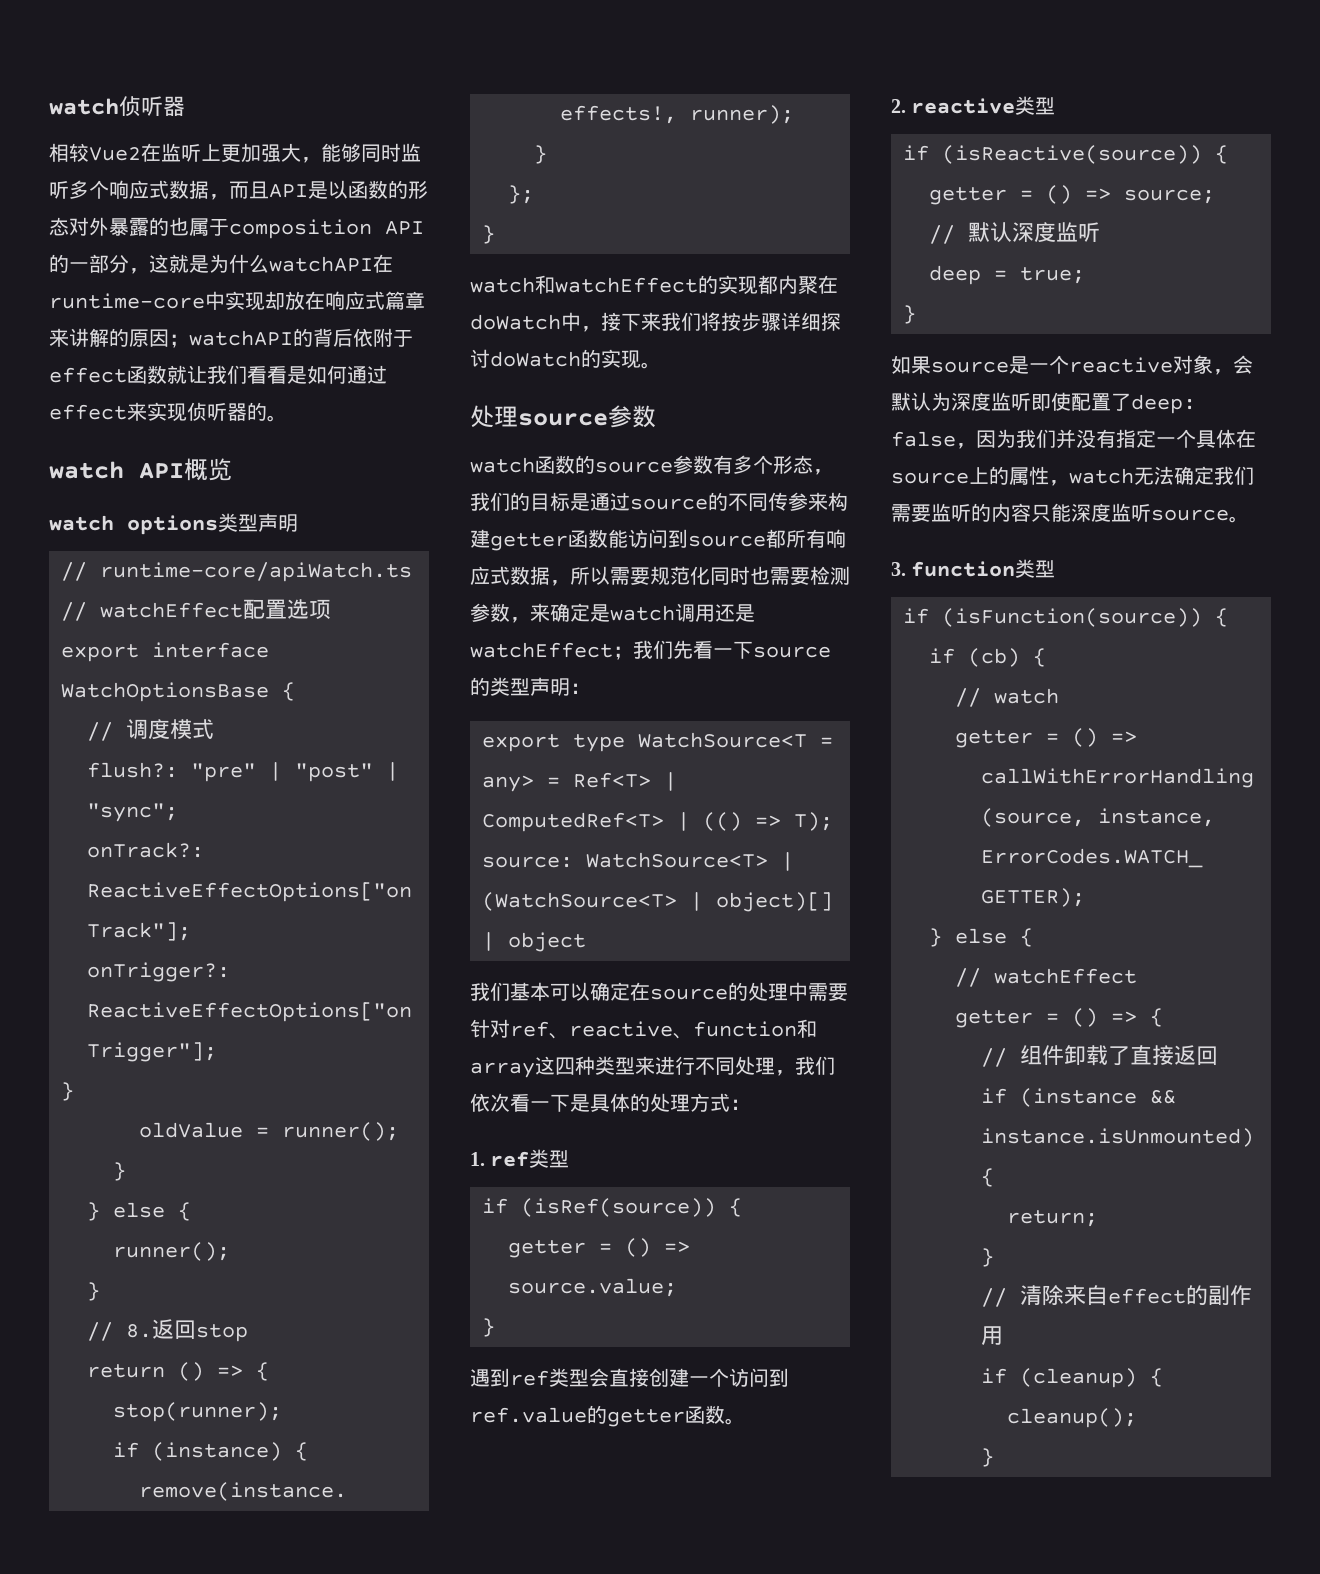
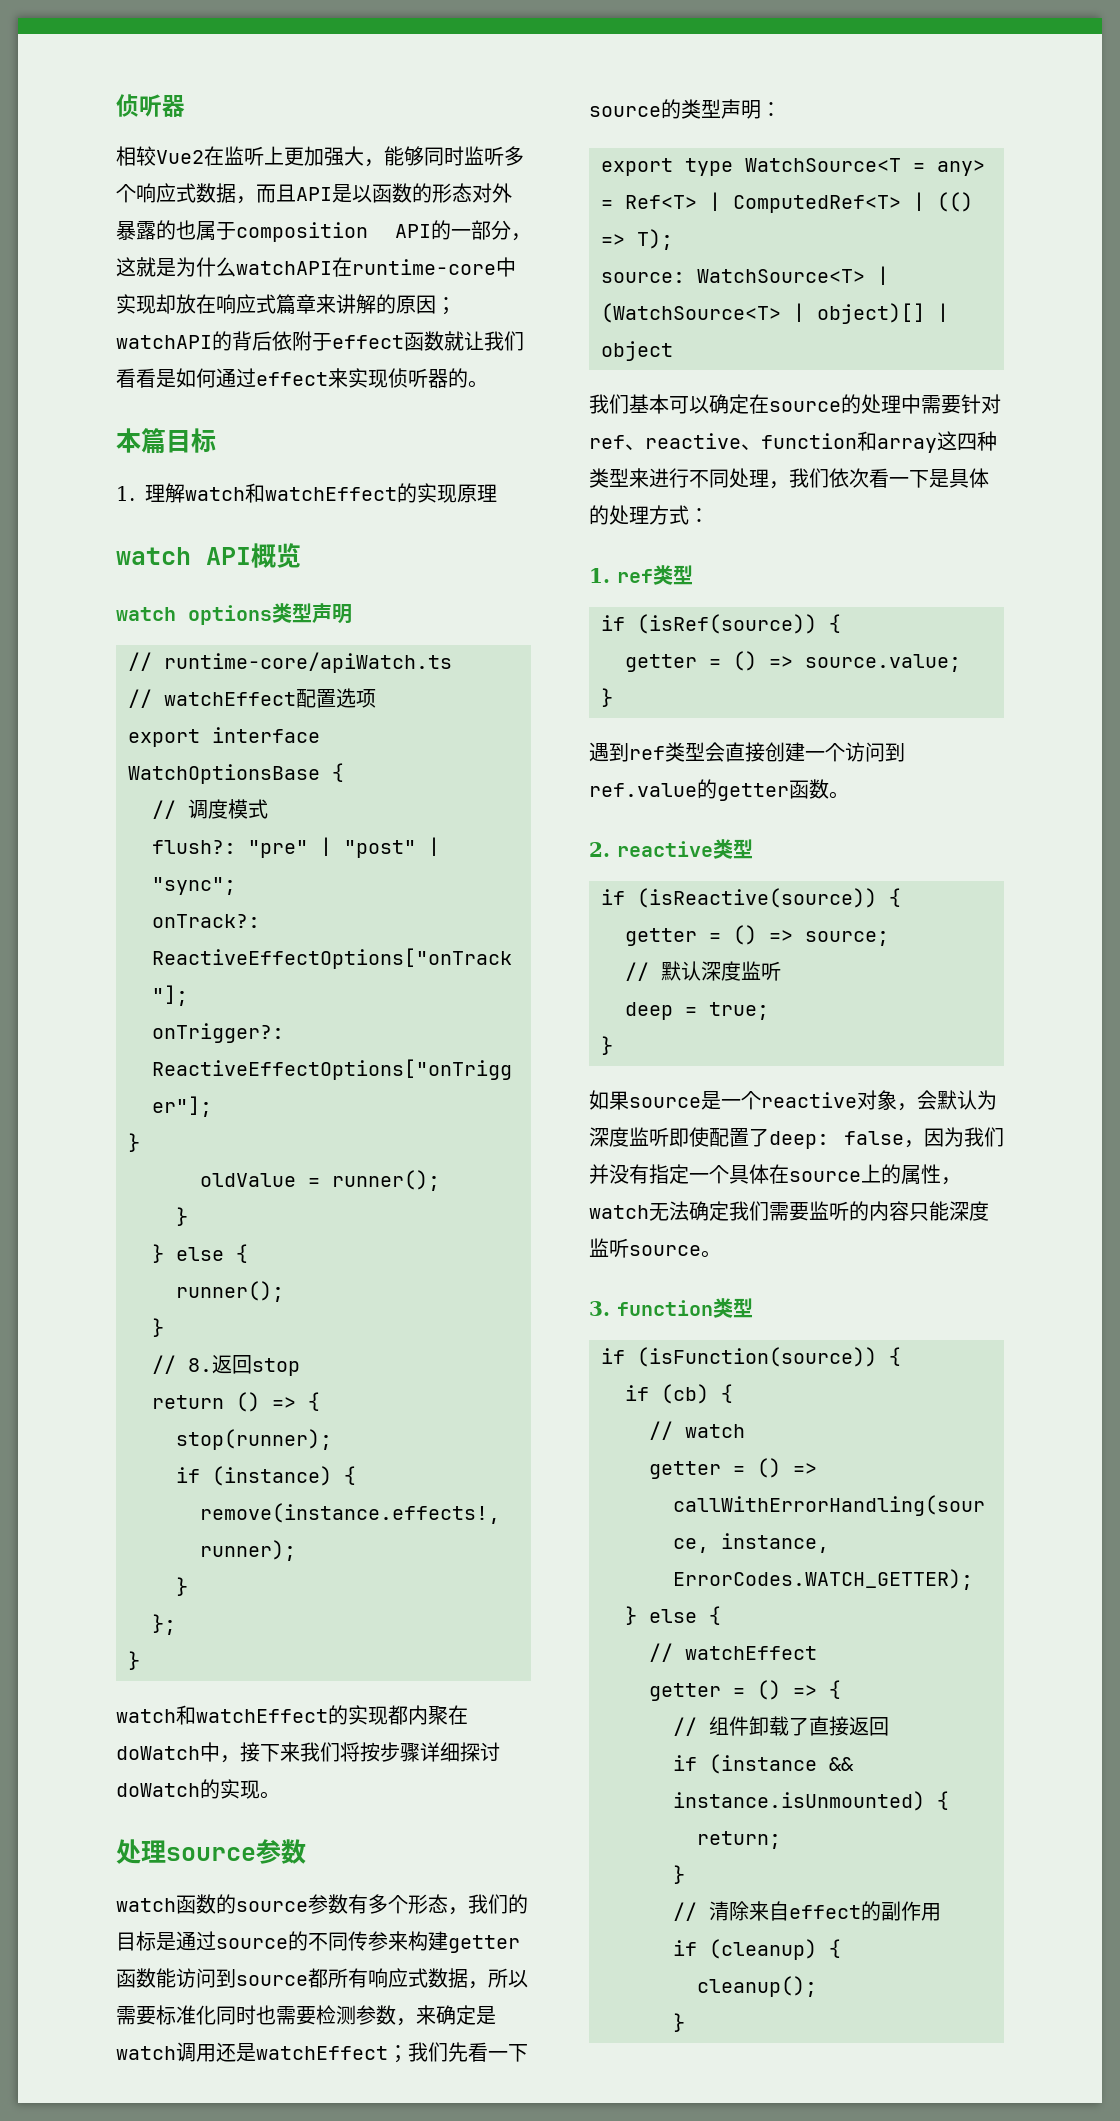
[49,98,119,115] watch -> (116, 105) none
(287, 418) none -> [116,428,216,454] [116,483,497,503] // 本篇目标 // 1.理解watch和watchEffect的实现原理
[650,566,690,585] 规范 -> [156,2005,196,2025] 标准

